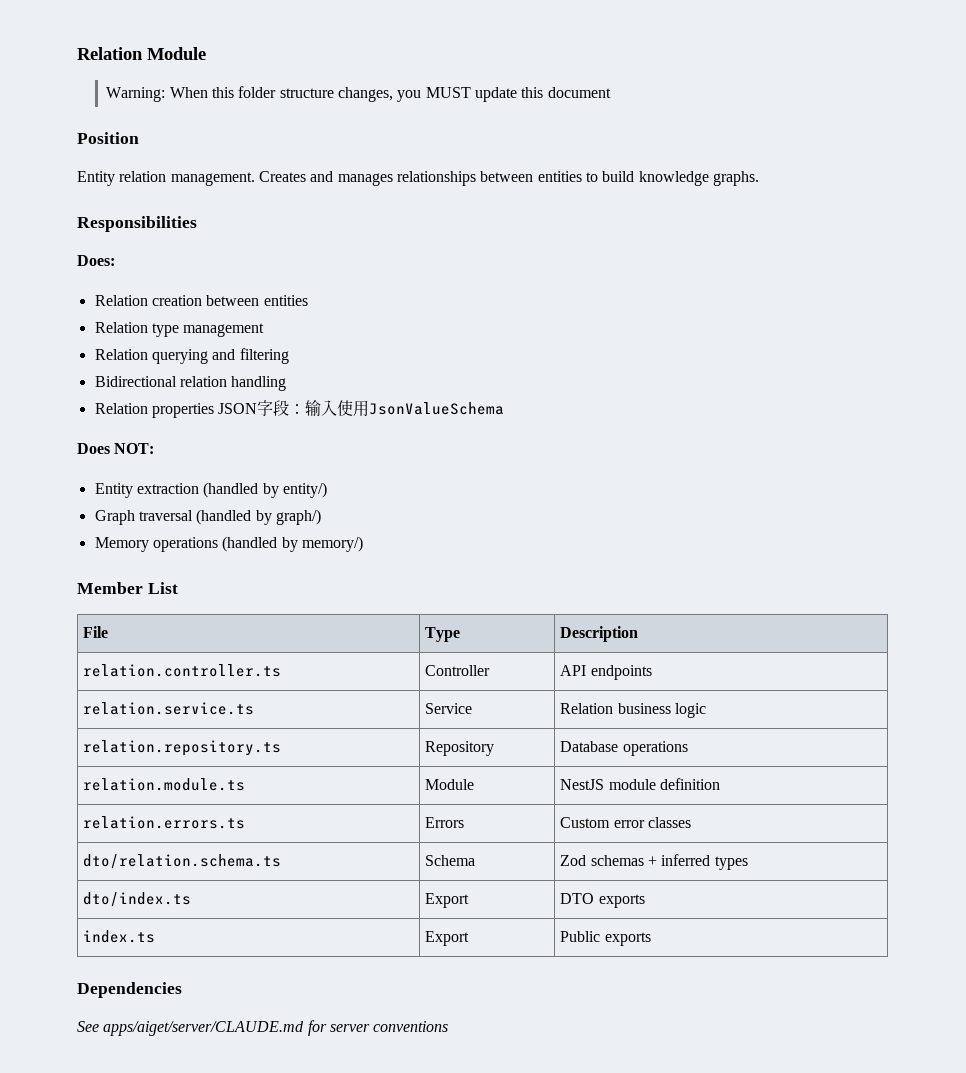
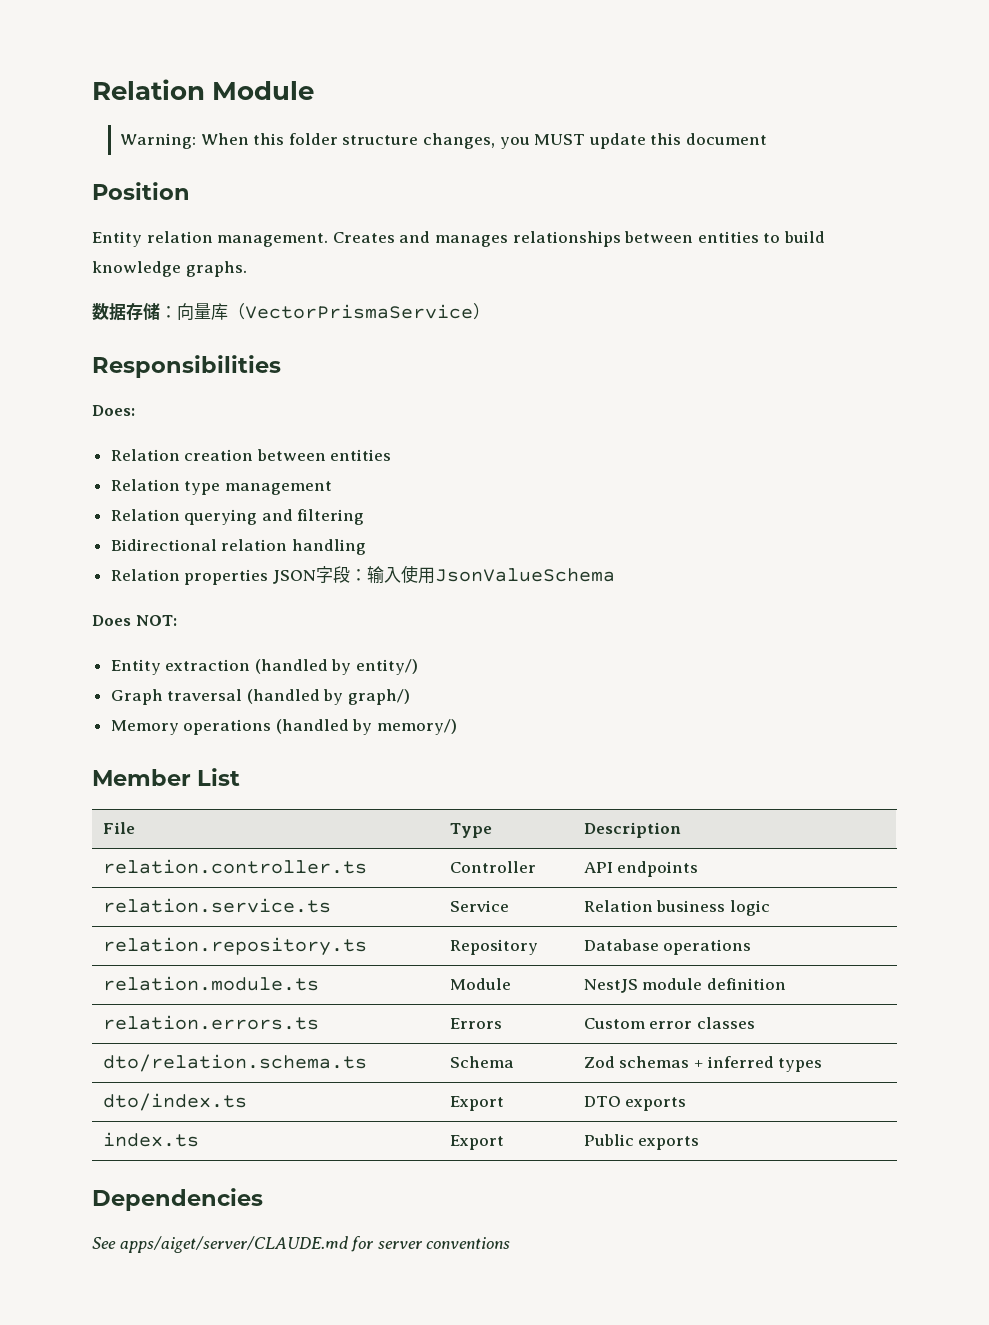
(759, 178) none -> [92,302,490,321] // 数据存储：向量库（VectorPrismaService）

